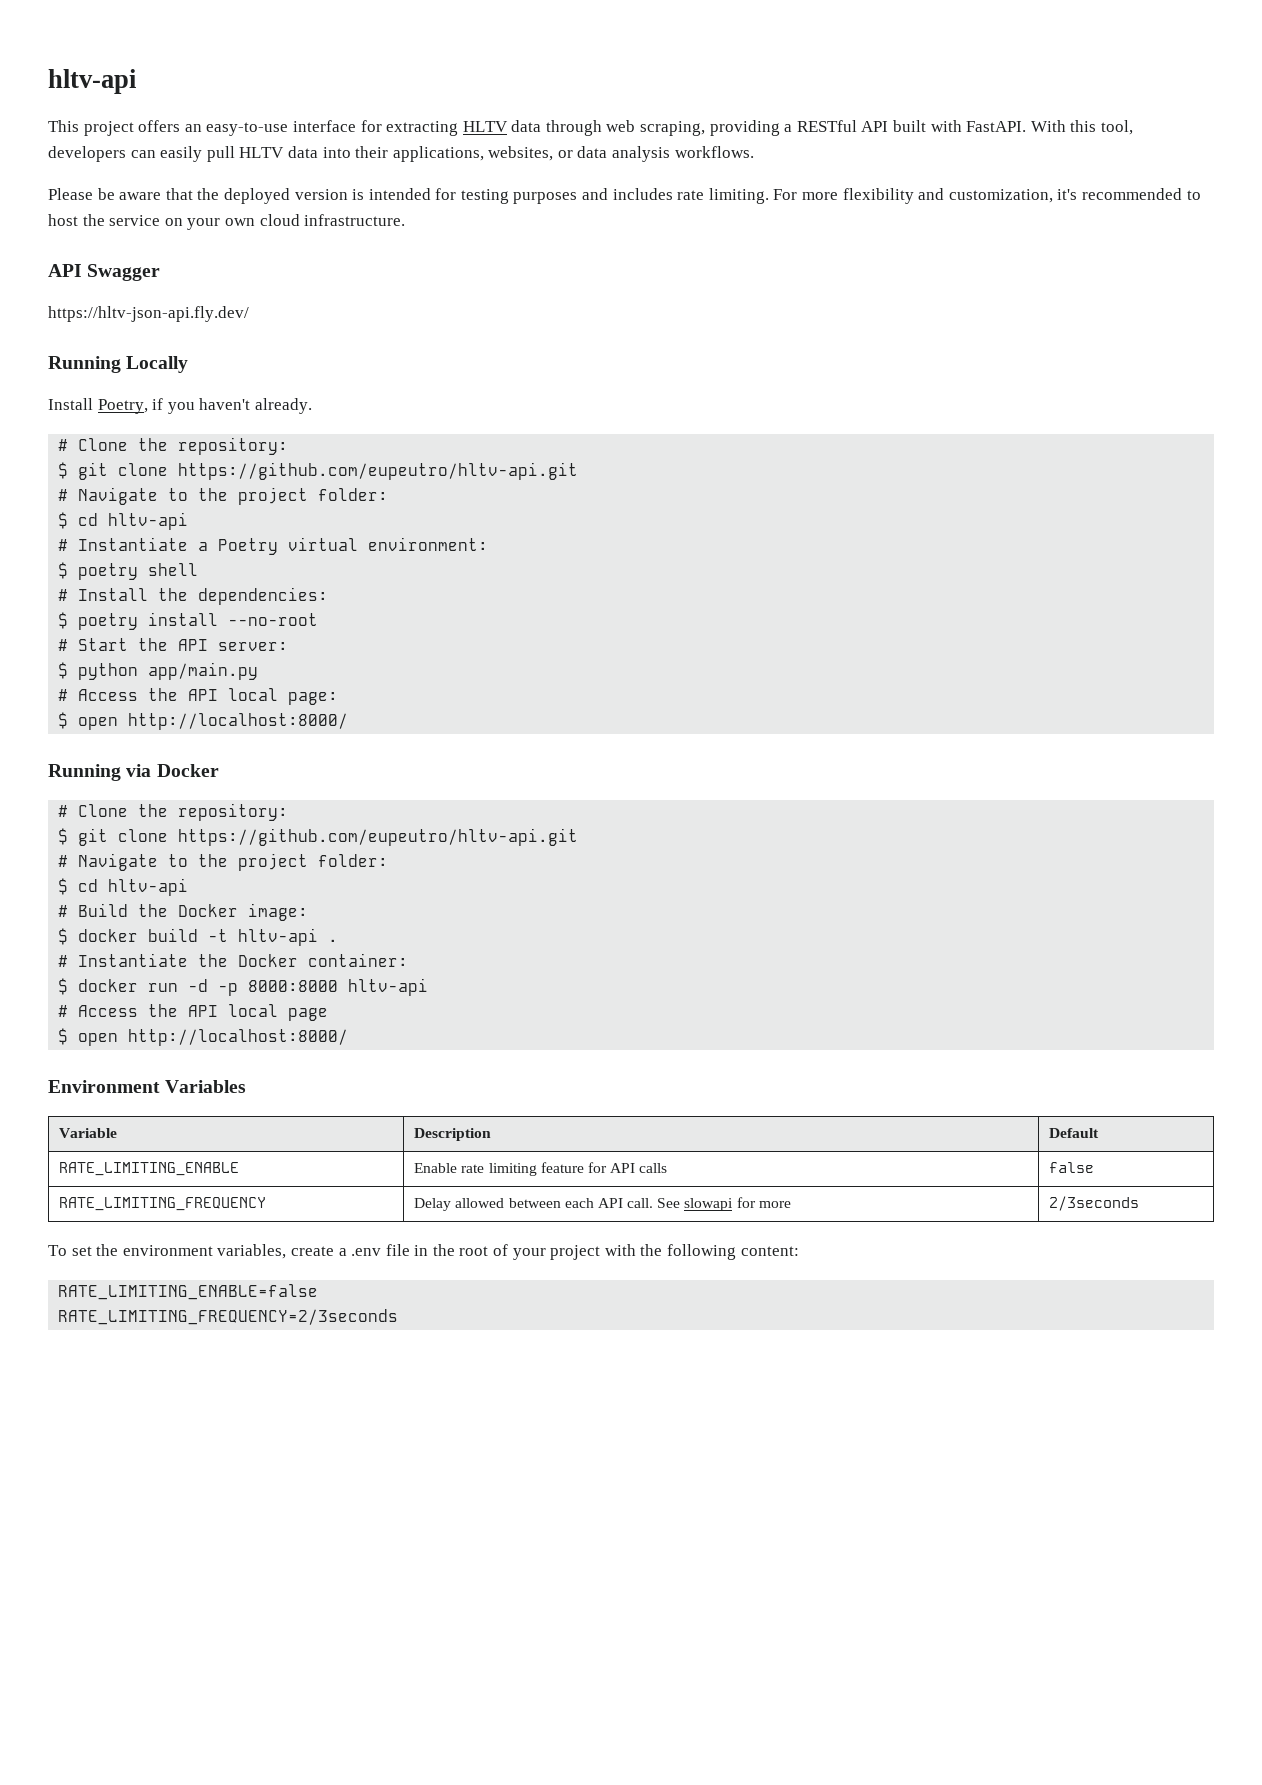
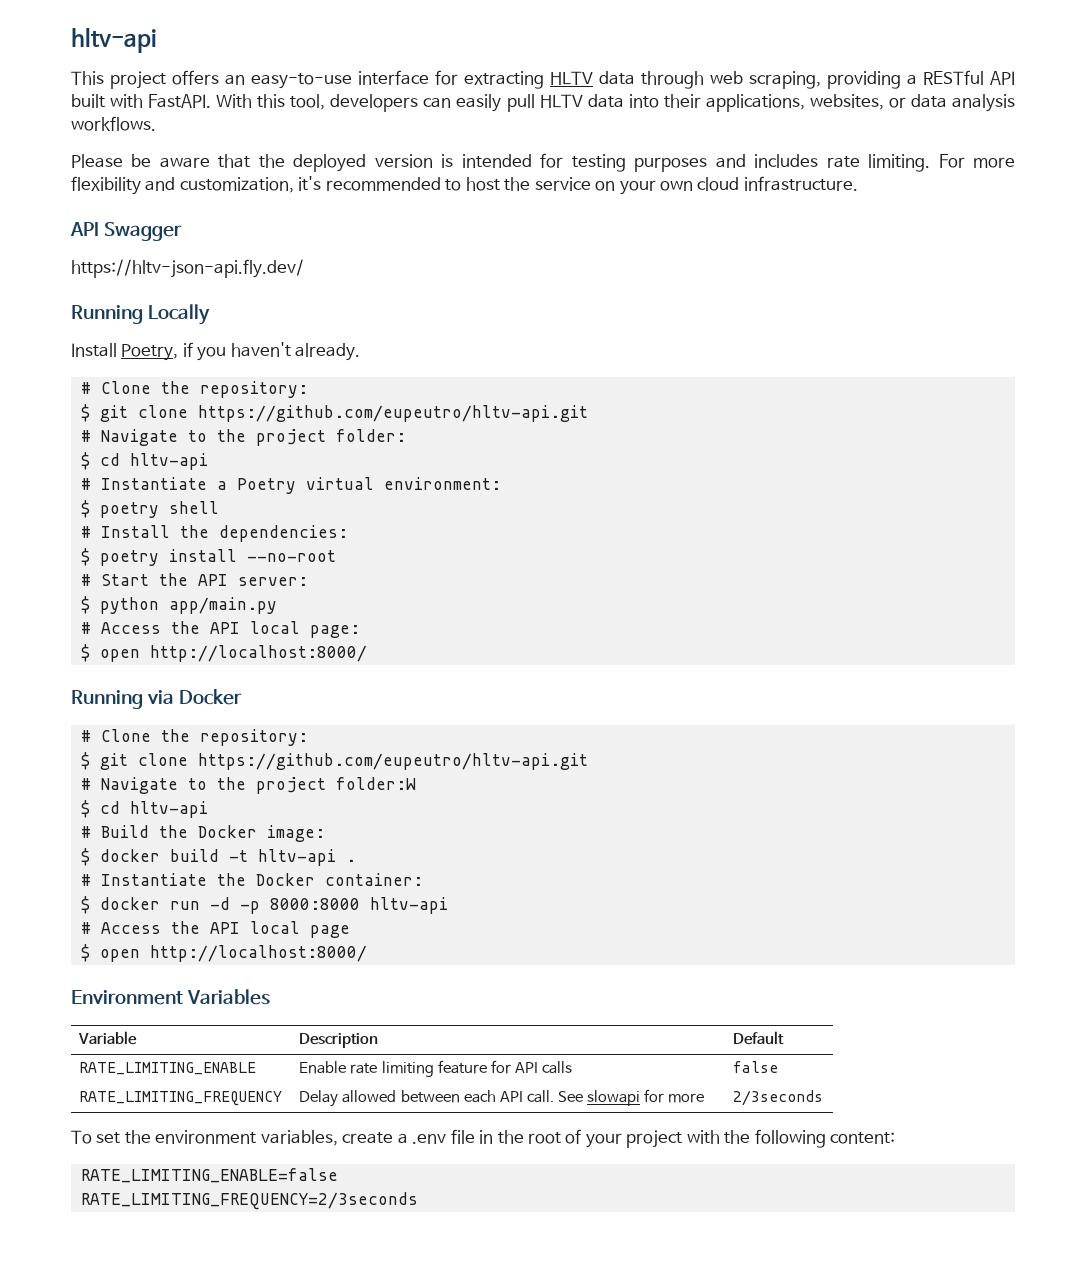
[318,854,389,867] folder: -> [335,777,416,790] folder:W

